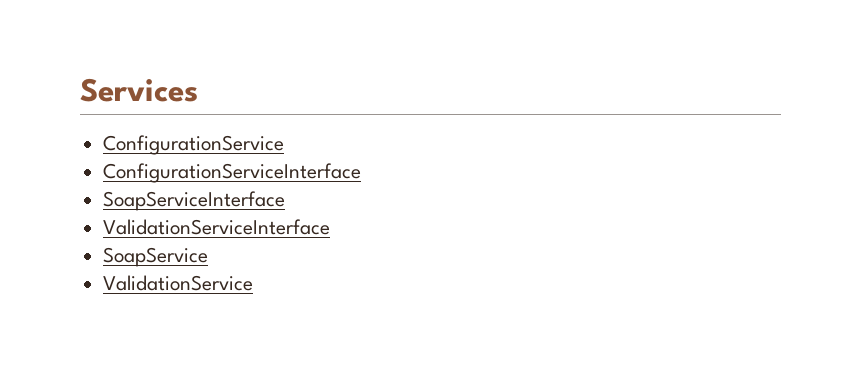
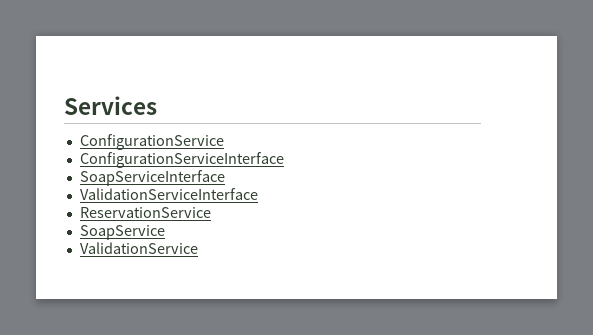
(331, 227) none -> [79,207,211,218] // ReservationService

